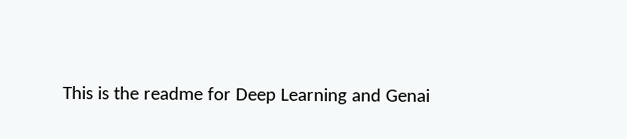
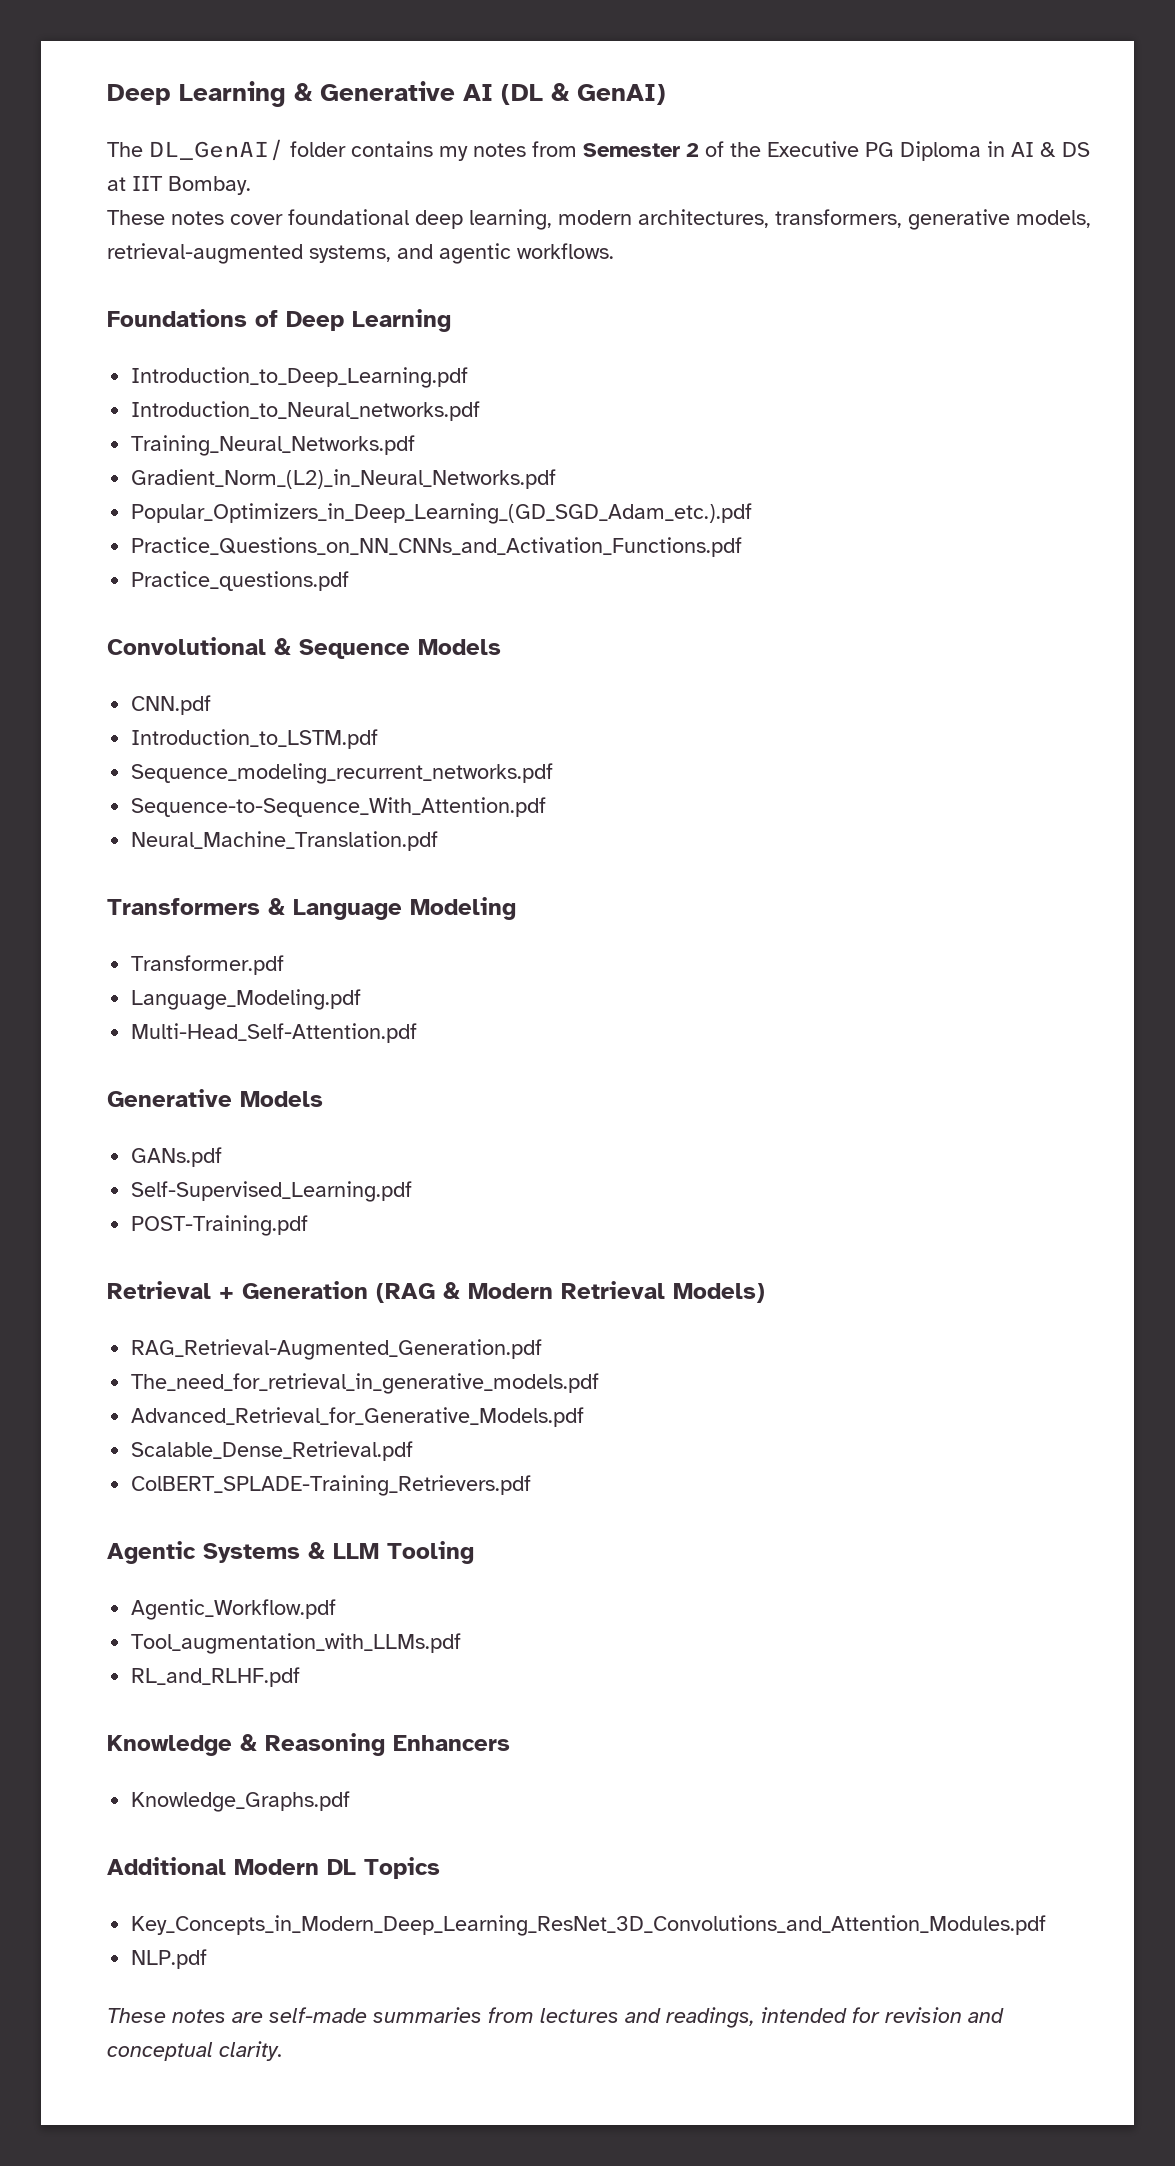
[62,85,430,105] This is the readme for Deep Learning and Genai -> [107,81,666,107] [107,139,1090,161] [107,176,251,195] [107,209,1091,230] [107,243,614,264] [107,309,451,332] [131,367,469,388] [131,401,481,421] [131,435,416,456] [131,469,557,489] [131,503,753,524] [131,537,743,557] [131,571,350,591] [107,637,501,659] [131,695,212,715] [131,729,379,749] [131,763,554,784] [131,797,547,817] [131,831,439,851] [107,897,516,920] [131,955,285,975] [131,989,362,1010] [131,1023,418,1043] [107,1089,323,1107] [131,1147,223,1167] [131,1181,413,1202] [131,1215,309,1236] [107,1281,765,1303] [131,1339,543,1360] [131,1373,600,1394] [131,1407,585,1427] [131,1441,414,1461] [131,1475,532,1496] [107,1541,474,1564] [131,1599,337,1620] [131,1633,462,1654] [131,1667,301,1687] [107,1733,510,1756] [131,1791,351,1812] [107,1857,440,1879] [131,1915,1047,1936] [131,1949,208,1969] [107,2007,1004,2028] [107,2041,283,2061] Deep Learning & Generative AI (DL & GenAI) // The DL_GenAI/ folder contains my notes from Semester 2 of the Executive PG Diploma in AI & DS at IIT Bombay. // These notes cover foundational deep learning, modern architectures, transformers, generative models, retrieval-augmented systems, and agentic workflows. // Foundations of Deep Learning // Introduction_to_Deep_Learning.pdf // Introduction_to_Neural_networks.pdf // Training_Neural_Networks.pdf // Gradient_Norm_(L2)_in_Neural_Networks.pdf // Popular_Optimizers_in_Deep_Learning_(GD_SGD_Adam_etc.).pdf // Practice_Questions_on_NN_CNNs_and_Activation_Functions.pdf // Practice_questions.pdf // Convolutional & Sequence Models // CNN.pdf // Introduction_to_LSTM.pdf // Sequence_modeling_recurrent_networks.pdf // Sequence-to-Sequence_With_Attention.pdf // Neural_Machine_Translation.pdf // Transformers & Language Modeling // Transformer.pdf // Language_Modeling.pdf // Multi-Head_Self-Attention.pdf // Generative Models // GANs.pdf // Self-Supervised_Learning.pdf // POST-Training.pdf // Retrieval + Generation (RAG & Modern Retrieval Models) // RAG_Retrieval-Augmented_Generation.pdf // The_need_for_retrieval_in_generative_models.pdf // Advanced_Retrieval_for_Generative_Models.pdf // Scalable_Dense_Retrieval.pdf // ColBERT_SPLADE-Training_Retrievers.pdf // Agentic Systems & LLM Tooling // Agentic_Workflow.pdf // Tool_augmentation_with_LLMs.pdf // RL_and_RLHF.pdf // Knowledge & Reasoning Enhancers // Knowledge_Graphs.pdf // Additional Modern DL Topics // Key_Concepts_in_Modern_Deep_Learning_ResNet_3D_Convolutions_and_Attention_Modules.pdf // NLP.pdf // These notes are self-made summaries from lectures and readings, intended for revision and conceptual clarity.

